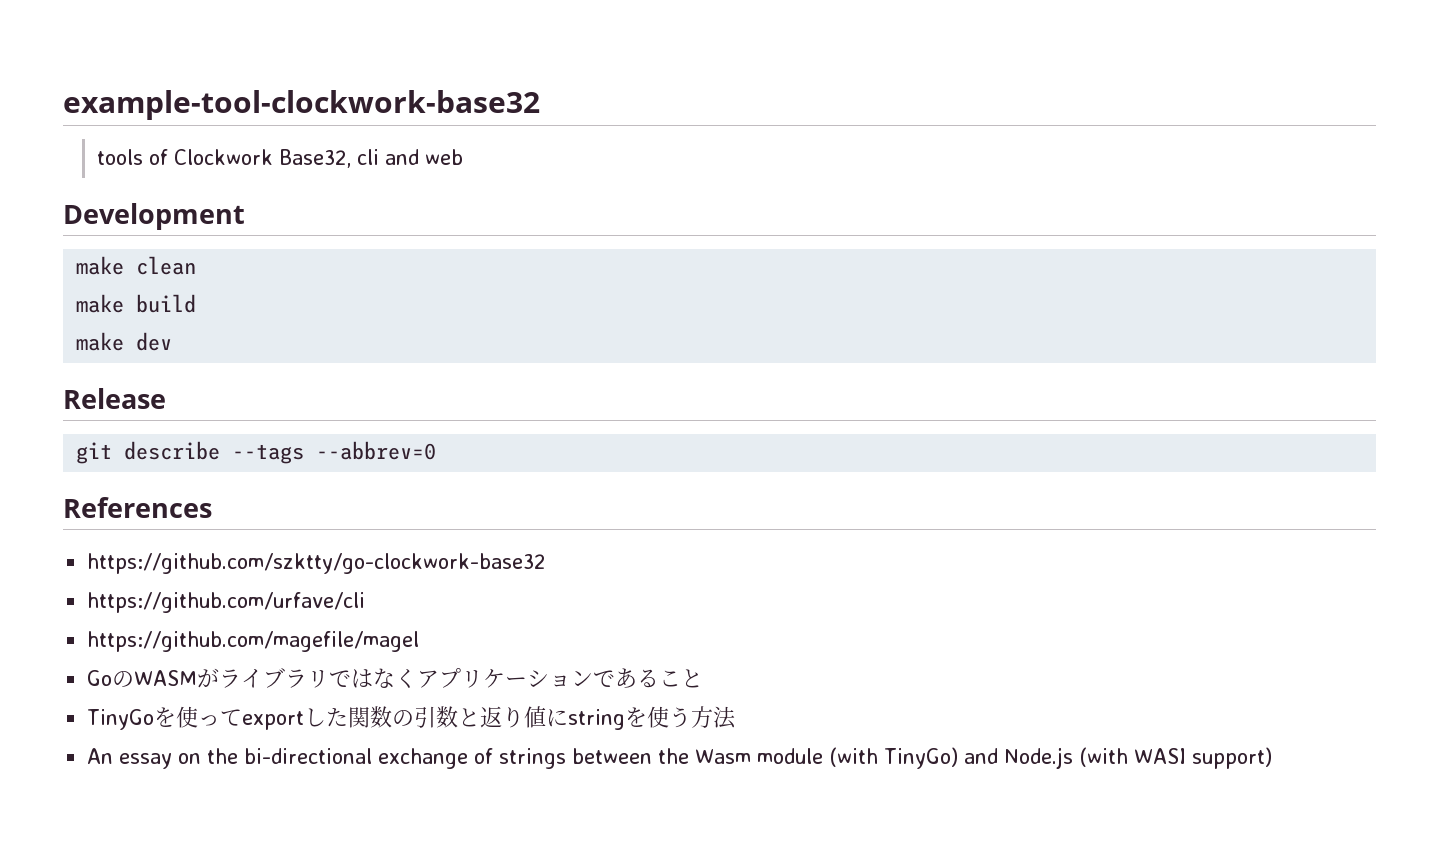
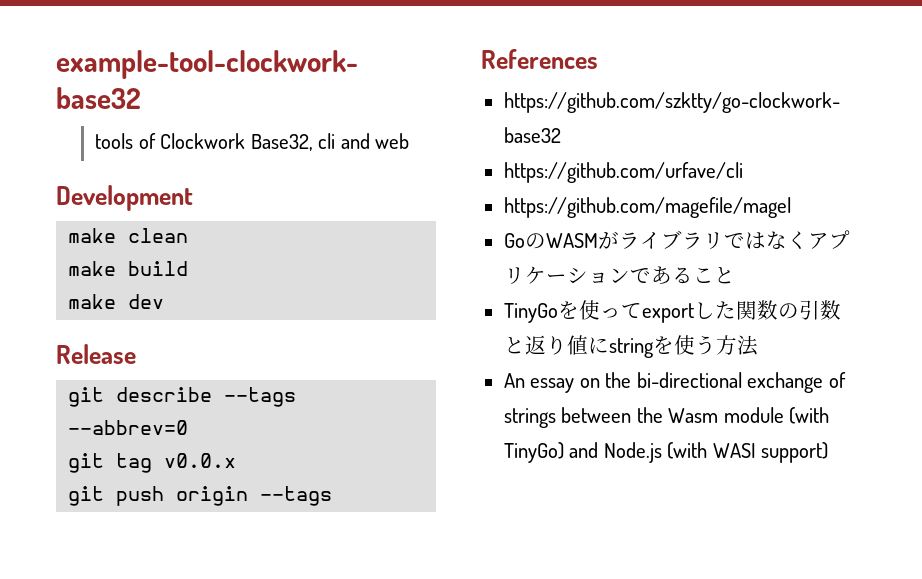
(437, 450) none -> [68,453,237,473] [68,486,333,506] // git tag v0.0.x // git push origin --tags

